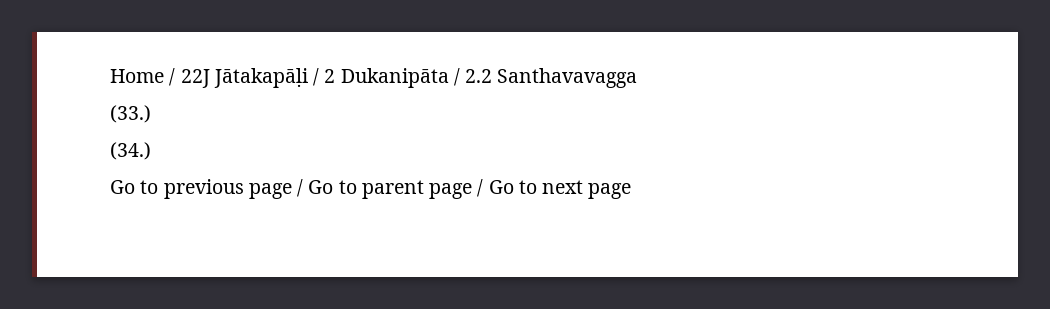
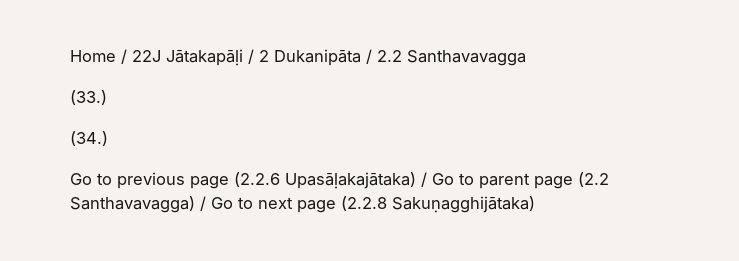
(292, 191) none -> [234,172,416,189] (2.2.6 Upasāḷakajātaka)
(473, 191) none -> [578,172,609,187] [70,196,195,213] (2.2 Santhavavagga)
(632, 191) none -> [341,196,535,213] (2.2.8 Sakuṇagghijātaka)

